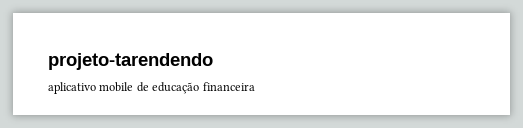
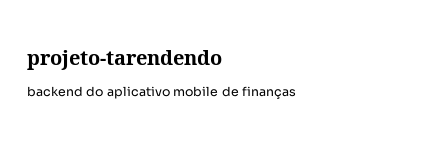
(213, 61) none -> [27,86,104,97] backend do
[152,82,255,94] educação financeira -> [241,86,296,100] finanças

